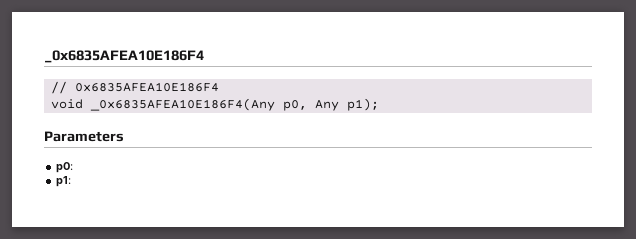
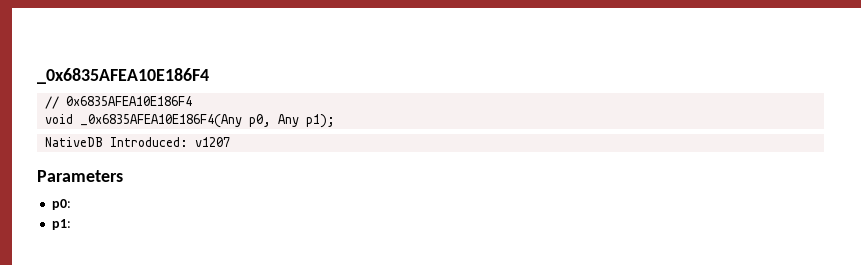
(379, 104) none -> [45,137,231,147] // NativeDB Introduced: v1207

